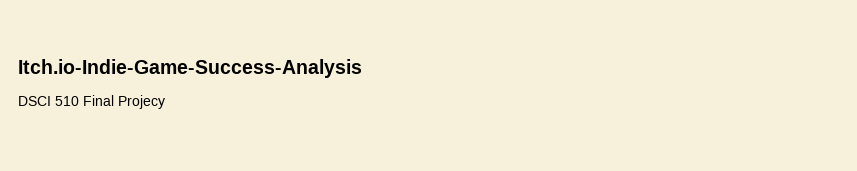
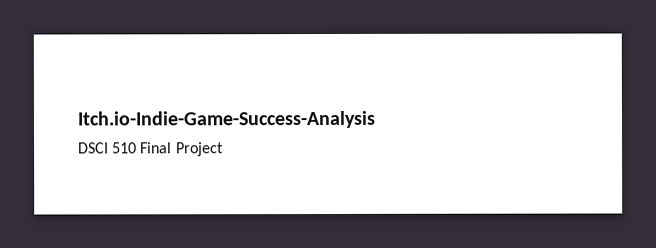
[118,95,165,109] Projecy -> [175,142,224,157] Project

